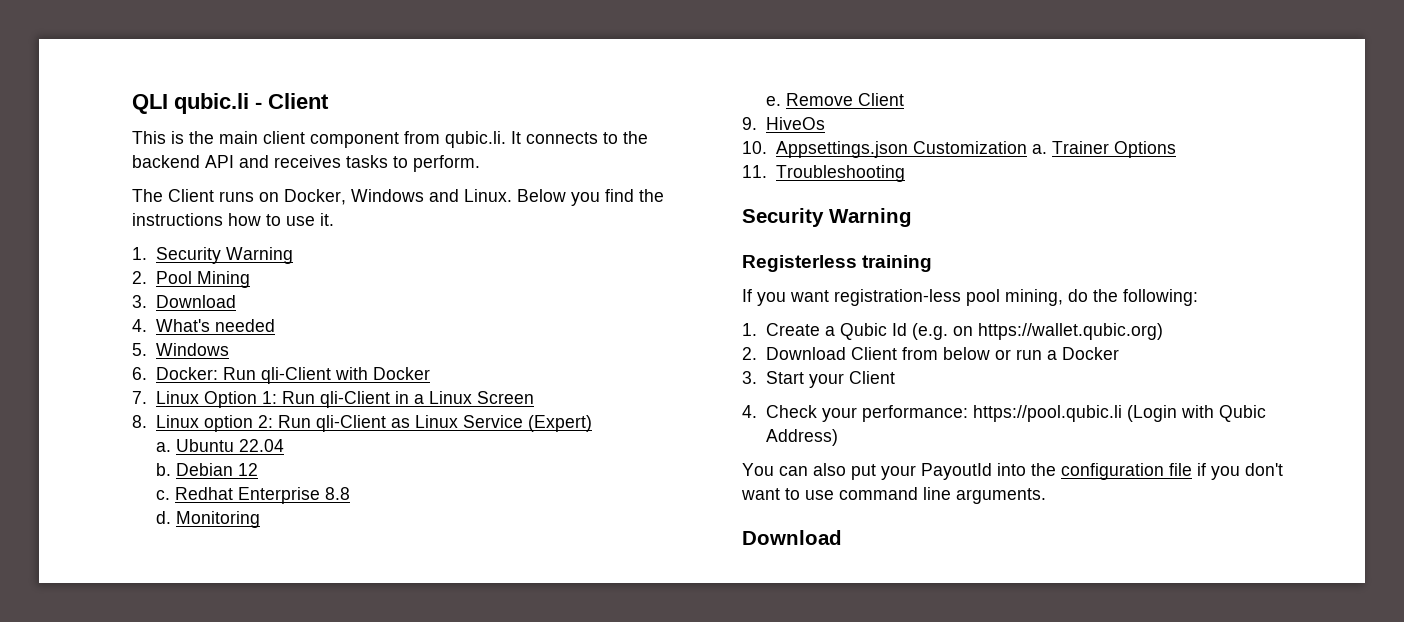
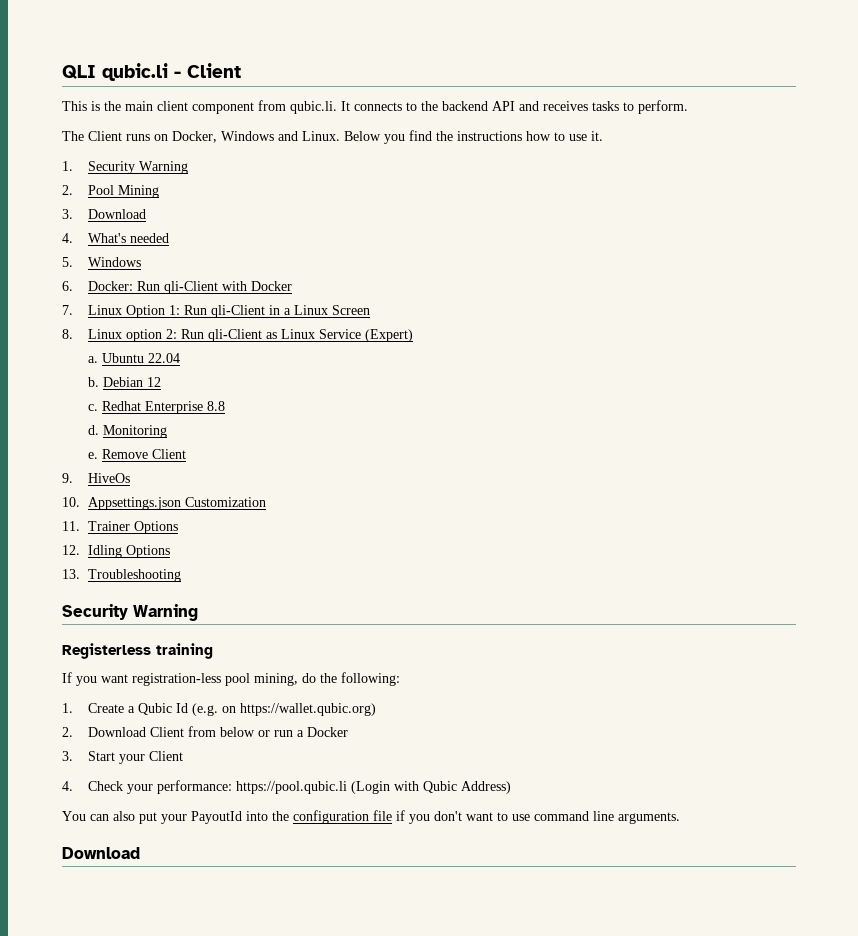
[1031,144,1047,154] a. -> [62,521,80,531] // 11.
[742,165,767,178] 11. -> [62,545,170,558] [62,569,80,579] 12. Idling Options // 13.

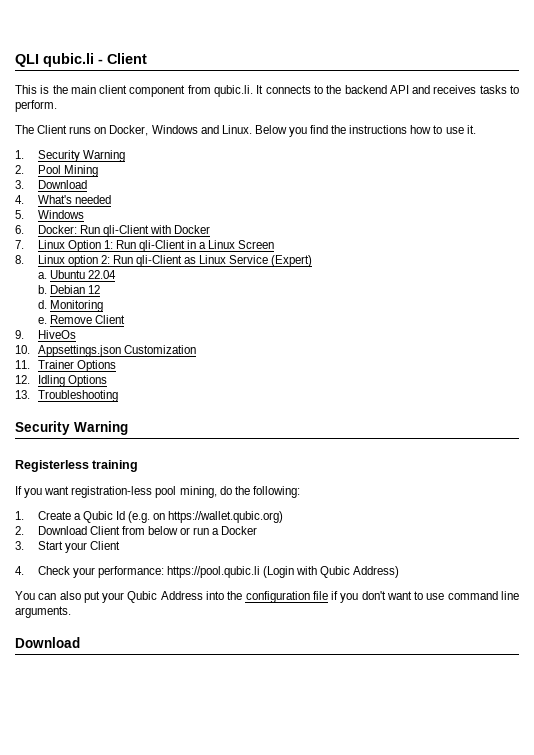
[87,401,225,414] // c. Redhat Enterprise 8.8 -> (100, 289) none
[191,811,242,824] PayoutId -> [127,591,203,603] Qubic Address

